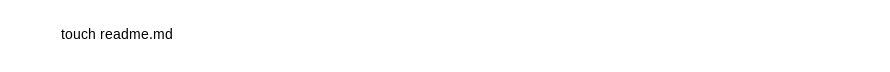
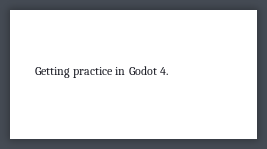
[61,28,173,39] touch readme.md -> [35,66,168,78] Getting practice in Godot 4.

